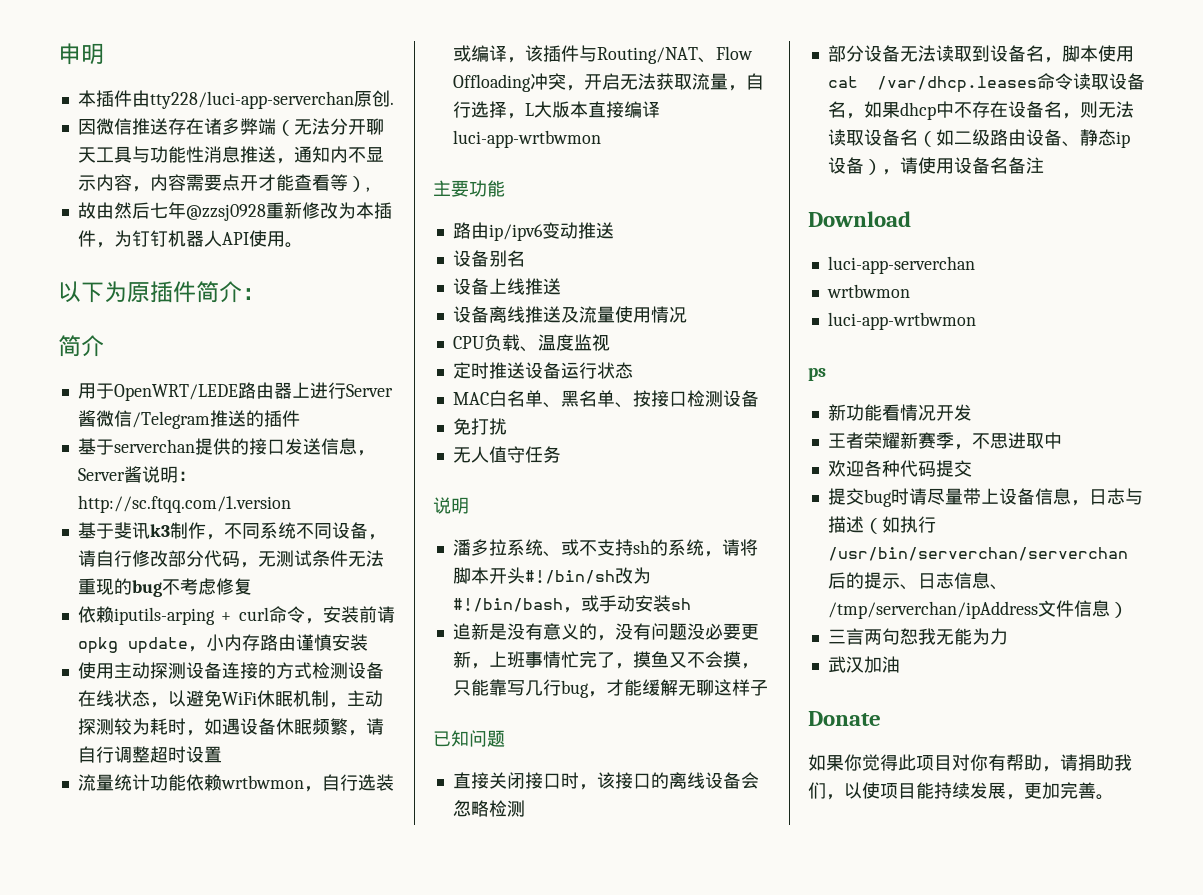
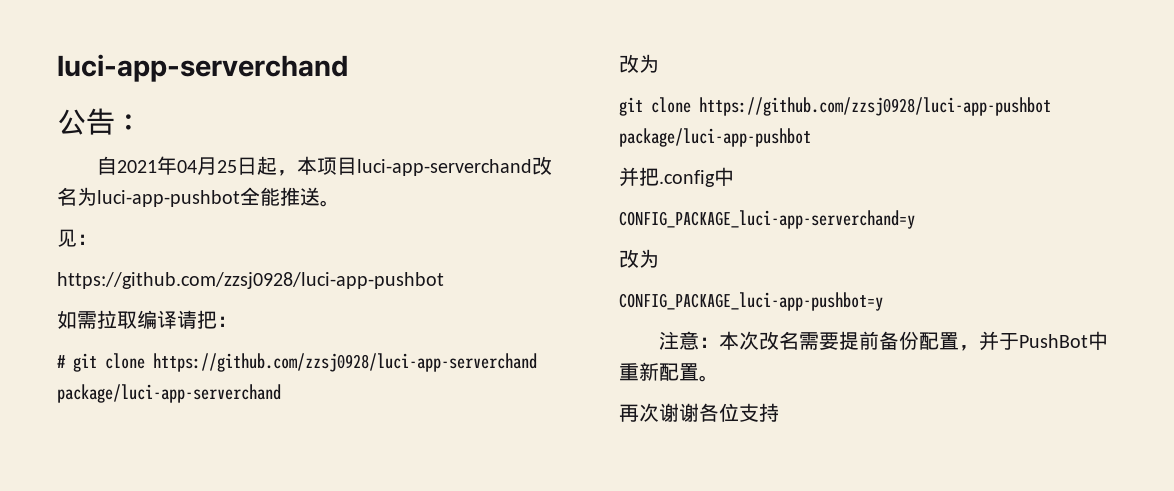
[58,43,104,65] [77,90,394,109] [77,118,384,136] [77,146,384,164] [77,174,370,192] [77,202,392,221] [77,230,303,248] [58,281,265,303] [58,335,104,357] [77,382,393,401] [77,410,300,429] [77,438,375,456] [77,466,196,483] [77,495,291,513] [77,522,386,540] [77,550,384,568] [77,578,252,597] [77,606,395,625] [77,634,368,654] [77,662,384,679] [77,690,383,708] [77,718,384,736] [77,746,222,763] [77,774,394,792] [452,45,753,64] [452,73,764,92] [452,101,660,119] [452,130,601,148] [433,180,505,197] [452,222,614,241] [452,250,525,267] [452,278,561,295] [452,306,687,323] [452,334,610,352] [452,362,633,379] [452,390,759,408] [452,418,507,435] [452,446,561,463] [433,497,469,514] [452,539,758,557] [452,567,651,584] [452,595,691,613] [452,623,759,641] [452,651,759,669] [452,679,768,698] [433,730,505,747] [452,772,759,790] [452,800,525,817] [827,45,1134,63] [827,73,1145,93] [827,101,1134,120] [827,129,1130,148] [827,157,1044,175] [808,211,911,227] [827,256,975,274] [826,284,910,298] [827,312,976,330] [808,368,826,381] [827,404,972,421] [827,432,1062,450] [827,460,972,477] [827,488,1143,507] [827,516,936,534] [827,547,1128,561] [827,572,1008,590] [827,600,1128,619] [827,628,1008,645] [827,656,900,673] [808,711,881,726] [808,754,1132,772] [808,782,1114,800] 申明 // 本插件由tty228/luci-app-serverchan原创. // 因微信推送存在诸多弊端（无法分开聊天工具与功能性消息推送，通知内不显示内容，内容需要点开才能查看等）, // 故由然后七年@zzsj0928重新修改为本插件，为钉钉机器人API使用。 // 以下为原插件简介： // 简介 // 用于OpenWRT/LEDE路由器上进行Server酱微信/Telegram推送的插件 // 基于serverchan提供的接口发送信息，Server酱说明：http://sc.ftqq.com/1.version // 基于斐讯k3制作，不同系统不同设备，请自行修改部分代码，无测试条件无法重现的bug不考虑修复 // 依赖iputils-arping + curl命令，安装前请opkg update，小内存路由谨慎安装 // 使用主动探测设备连接的方式检测设备在线状态，以避免WiFi休眠机制，主动探测较为耗时，如遇设备休眠频繁，请自行调整超时设置 // 流量统计功能依赖wrtbwmon，自行选装或编译，该插件与Routing/NAT、Flow Offloading冲突，开启无法获取流量，自行选择，L大版本直接编译luci-app-wrtbwmon // 主要功能 // 路由ip/ipv6变动推送 // 设备别名 // 设备上线推送 // 设备离线推送及流量使用情况 // CPU负载、温度监视 // 定时推送设备运行状态 // MAC白名单、黑名单、按接口检测设备 // 免打扰 // 无人值守任务 // 说明 // 潘多拉系统、或不支持sh的系统，请将脚本开头#!/bin/sh改为#!/bin/bash，或手动安装sh // 追新是没有意义的，没有问题没必要更新，上班事情忙完了，摸鱼又不会摸，只能靠写几行bug，才能缓解无聊这样子 // 已知问题 // 直接关闭接口时，该接口的离线设备会忽略检测 // 部分设备无法读取到设备名，脚本使用cat /var/dhcp.leases命令读取设备名，如果dhcp中不存在设备名，则无法读取设备名（如二级路由设备、静态ip设备），请使用设备名备注 // Download // luci-app-serverchan // wrtbwmon // luci-app-wrtbwmon // ps // 新功能看情况开发 // 王者荣耀新赛季，不思进取中 // 欢迎各种代码提交 // 提交bug时请尽量带上设备信息，日志与描述（如执行/usr/bin/serverchan/serverchan后的提示、日志信息、/tmp/serverchan/ipAddress文件信息） // 三言两句恕我无能为力 // 武汉加油 // Donate // 如果你觉得此项目对你有帮助，请捐助我们，以使项目能持续发展，更加完善。 -> [57,54,348,82] [57,108,142,135] [97,156,553,176] [57,187,340,207] [57,229,97,247] [57,272,444,289] [57,310,237,329] [57,353,537,372] [57,384,281,403] [619,54,659,73] [619,97,1051,116] [619,128,811,147] [619,167,734,187] [619,210,915,229] [619,249,659,268] [619,292,883,311] [659,331,1109,351] [619,362,719,382] [619,403,779,422] luci-app-serverchand // 公告： // 自2021年04月25日起，本项目luci-app-serverchand改名为luci-app-pushbot全能推送。 // 见： // https://github.com/zzsj0928/luci-app-pushbot // 如需拉取编译请把： // # git clone https://github.com/zzsj0928/luci-app-serverchand package/luci-app-serverchand // 改为 // git clone https://github.com/zzsj0928/luci-app-pushbot package/luci-app-pushbot // 并把.config中 // CONFIG_PACKAGE_luci-app-serverchand=y // 改为 // CONFIG_PACKAGE_luci-app-pushbot=y // 注意：本次改名需要提前备份配置，并于PushBot中重新配置。 // 再次谢谢各位支持

